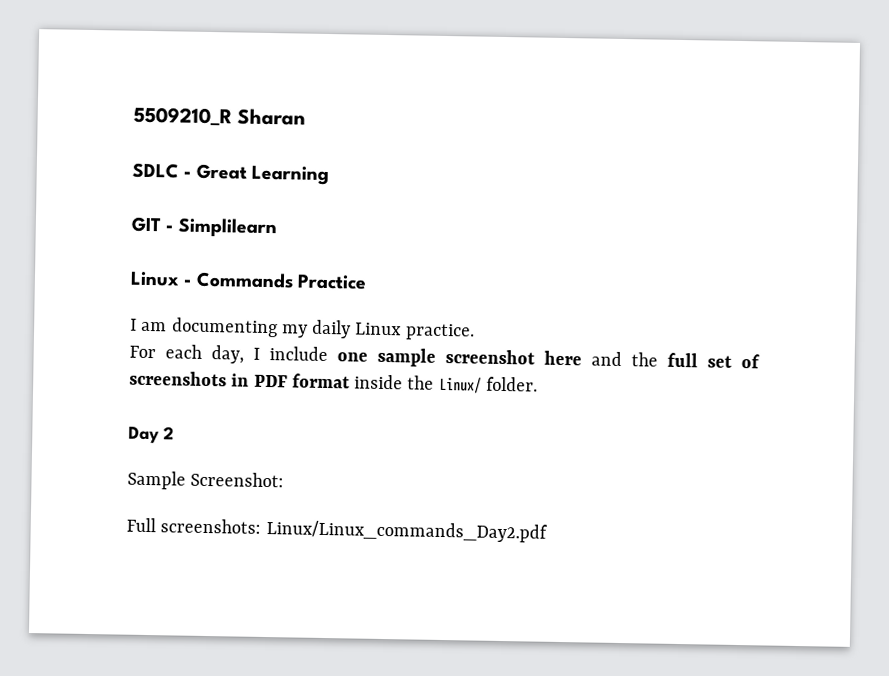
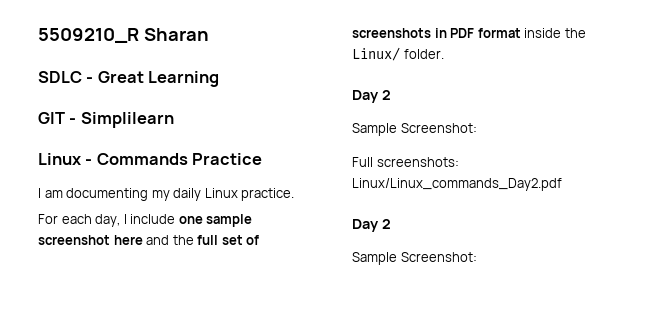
(548, 531) none -> [352,219,391,232] [352,252,477,265] // Day 2 // Sample Screenshot:

